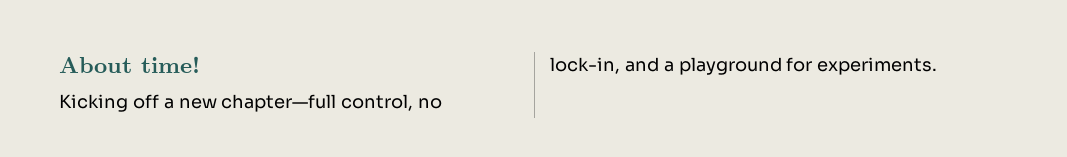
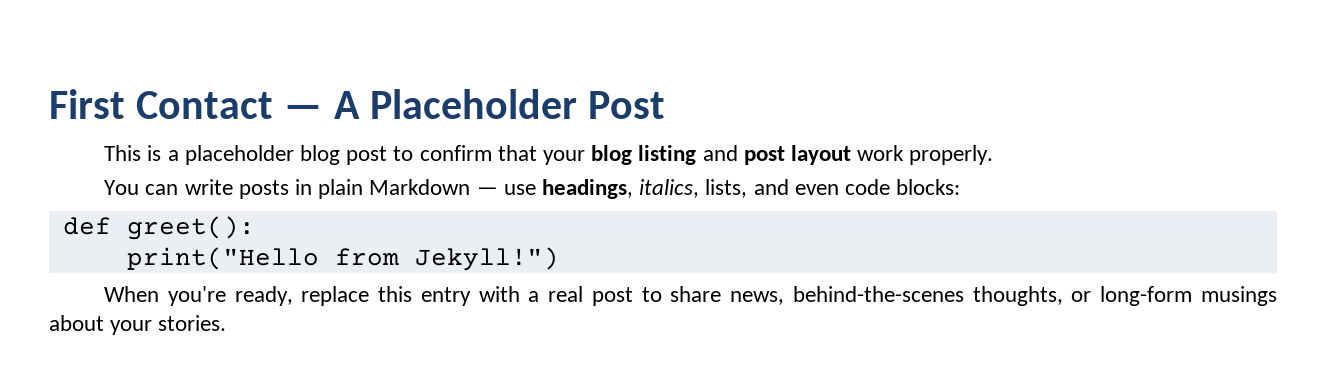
[59,56,200,73] [59,94,443,112] [550,57,938,75] About time! // Kicking off a new chapter—full control, no lock-in, and a playground for experiments. -> [49,89,666,119] [104,145,994,165] [104,179,961,199] [62,216,255,240] [126,247,559,271] [104,286,1277,306] [49,315,227,335] First Contact — A Placeholder Post // This is a placeholder blog post to confirm that your blog listing and post layout work properly. // You can write posts in plain Markdown — use headings, italics, lists, and even code blocks: // def greet(): // print("Hello from Jekyll!") // When you're ready, replace this entry with a real post to share news, behind-the-scenes thoughts, or long-form musings about your stories.

